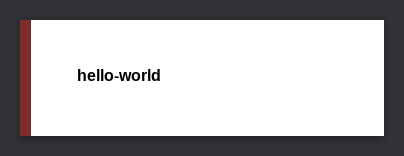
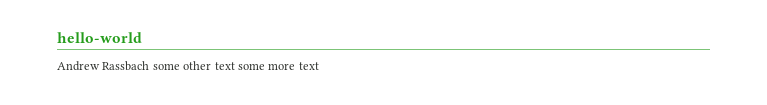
(161, 75) none -> [57,61,319,71] // Andrew Rassbach some other text some more text

